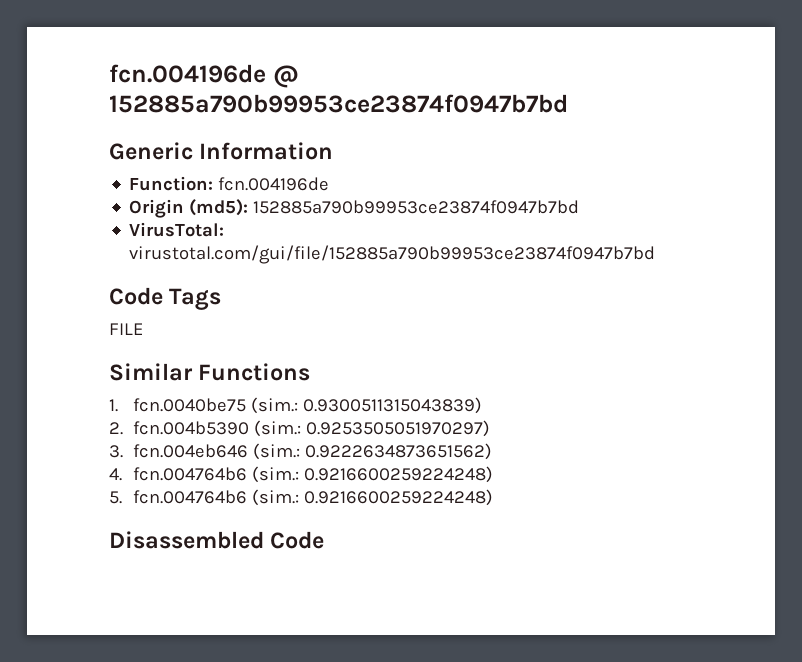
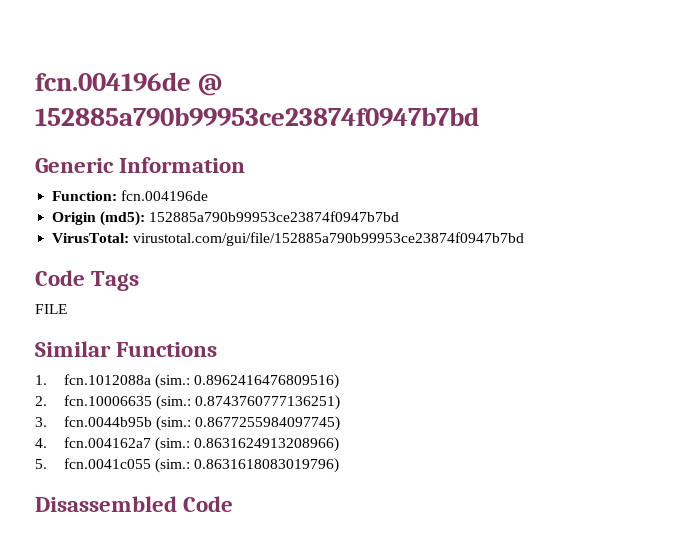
[133,397,483,414] [109,420,491,437] [109,443,493,460] [109,466,494,483] [109,489,494,506] fcn.0040be75 (sim.: 0.9300511315043839) // 2. fcn.004b5390 (sim.: 0.9253505051970297) // 3. fcn.004eb646 (sim.: 0.9222634873651562) // 4. fcn.004764b6 (sim.: 0.9216600259224248) // 5. fcn.004764b6 (sim.: 0.9216600259224248) -> [64,374,340,389] [35,395,341,410] [35,416,341,431] [35,437,340,452] [35,458,340,473] fcn.1012088a (sim.: 0.8962416476809516) // 2. fcn.10006635 (sim.: 0.8743760777136251) // 3. fcn.0044b95b (sim.: 0.8677255984097745) // 4. fcn.004162a7 (sim.: 0.8631624913208966) // 5. fcn.0041c055 (sim.: 0.8631618083019796)

